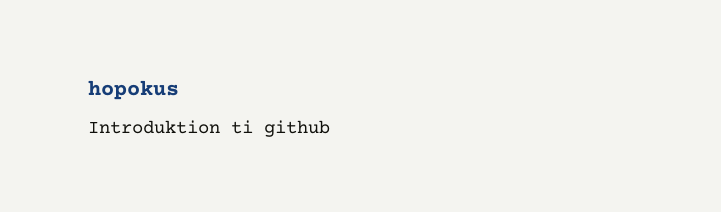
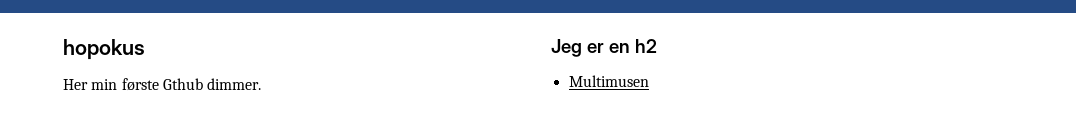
[88,120,330,137] Introduktion ti github -> [63,78,262,91] [551,39,657,57] [568,75,649,87] Her min første Gthub dimmer. // Jeg er en h2 // Multimusen

